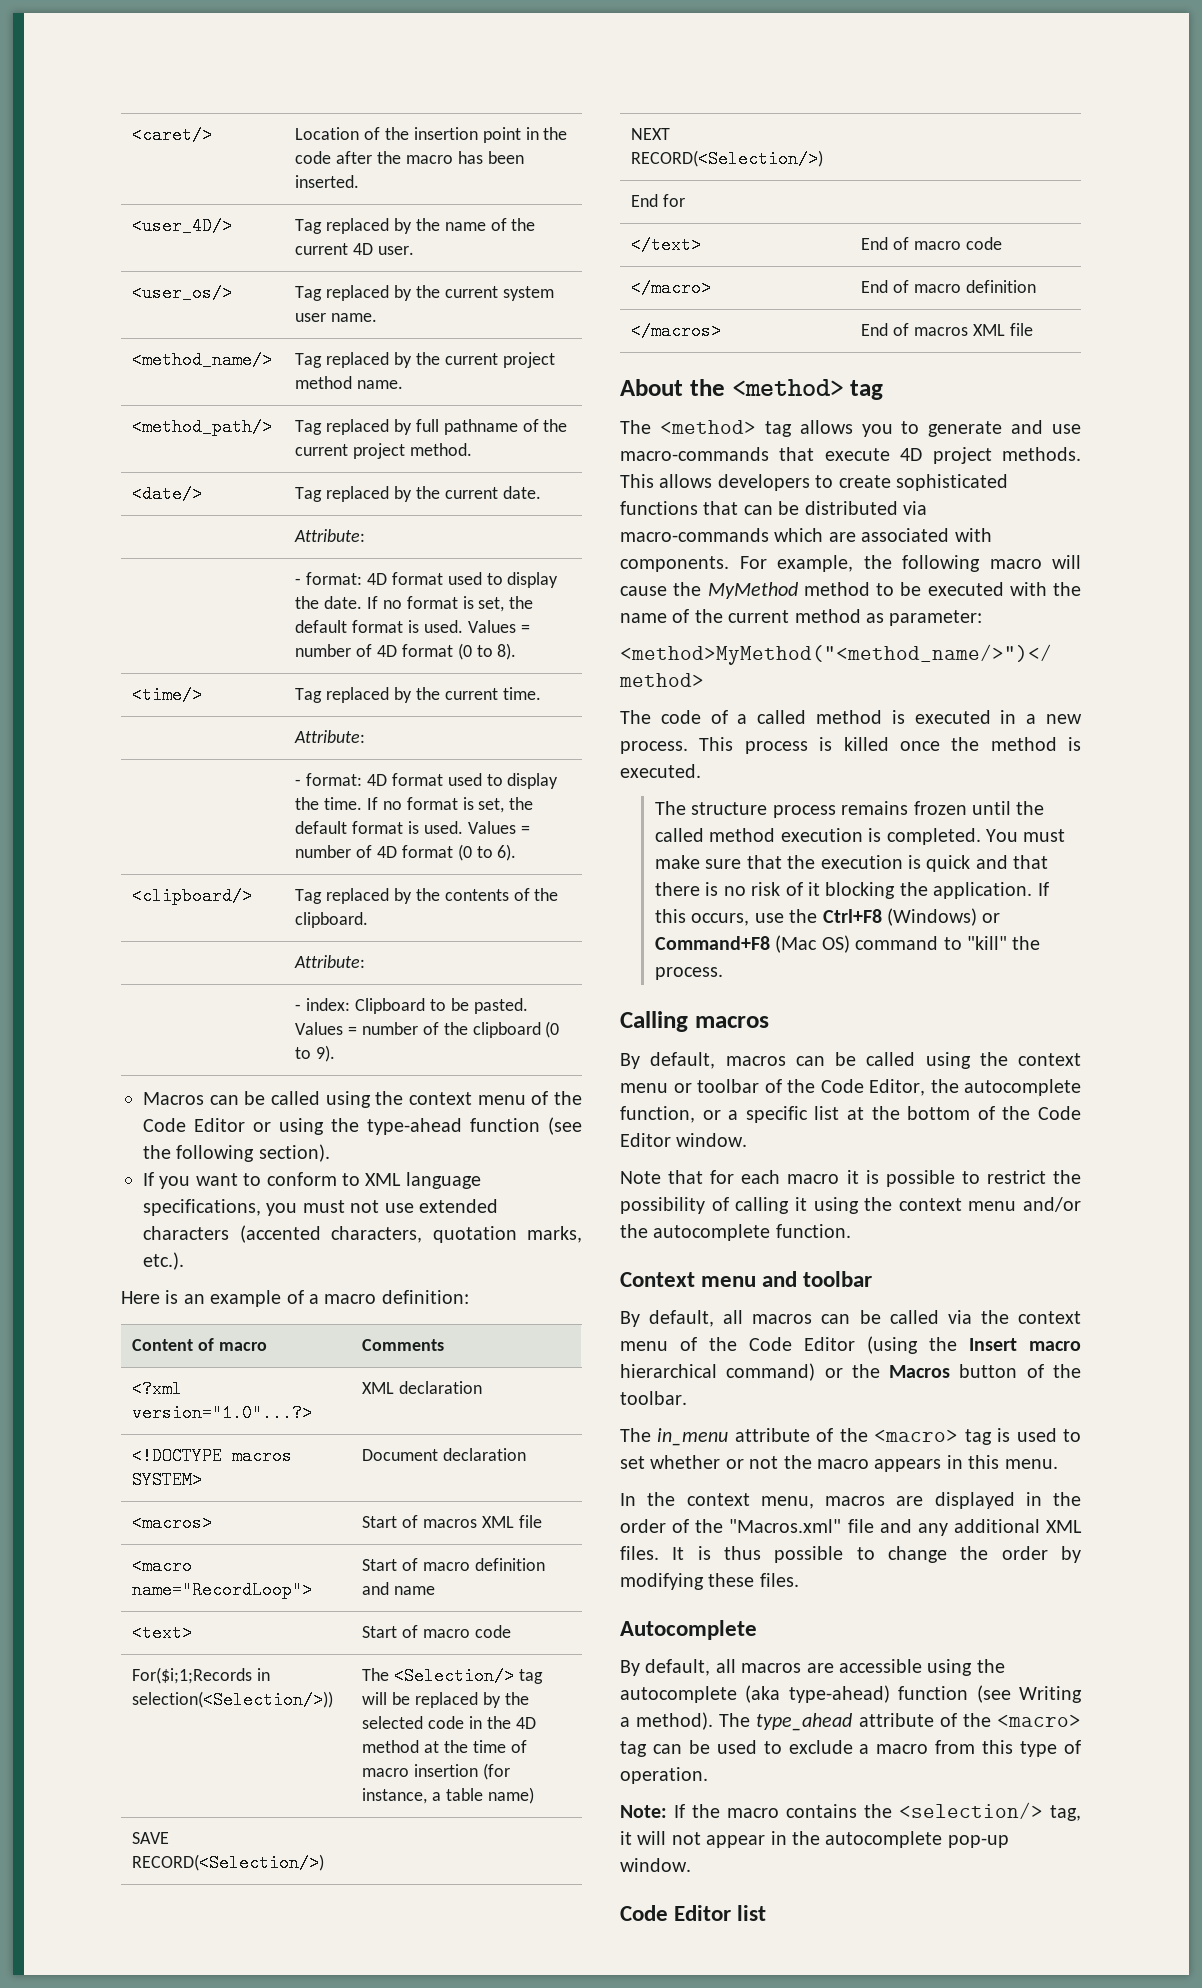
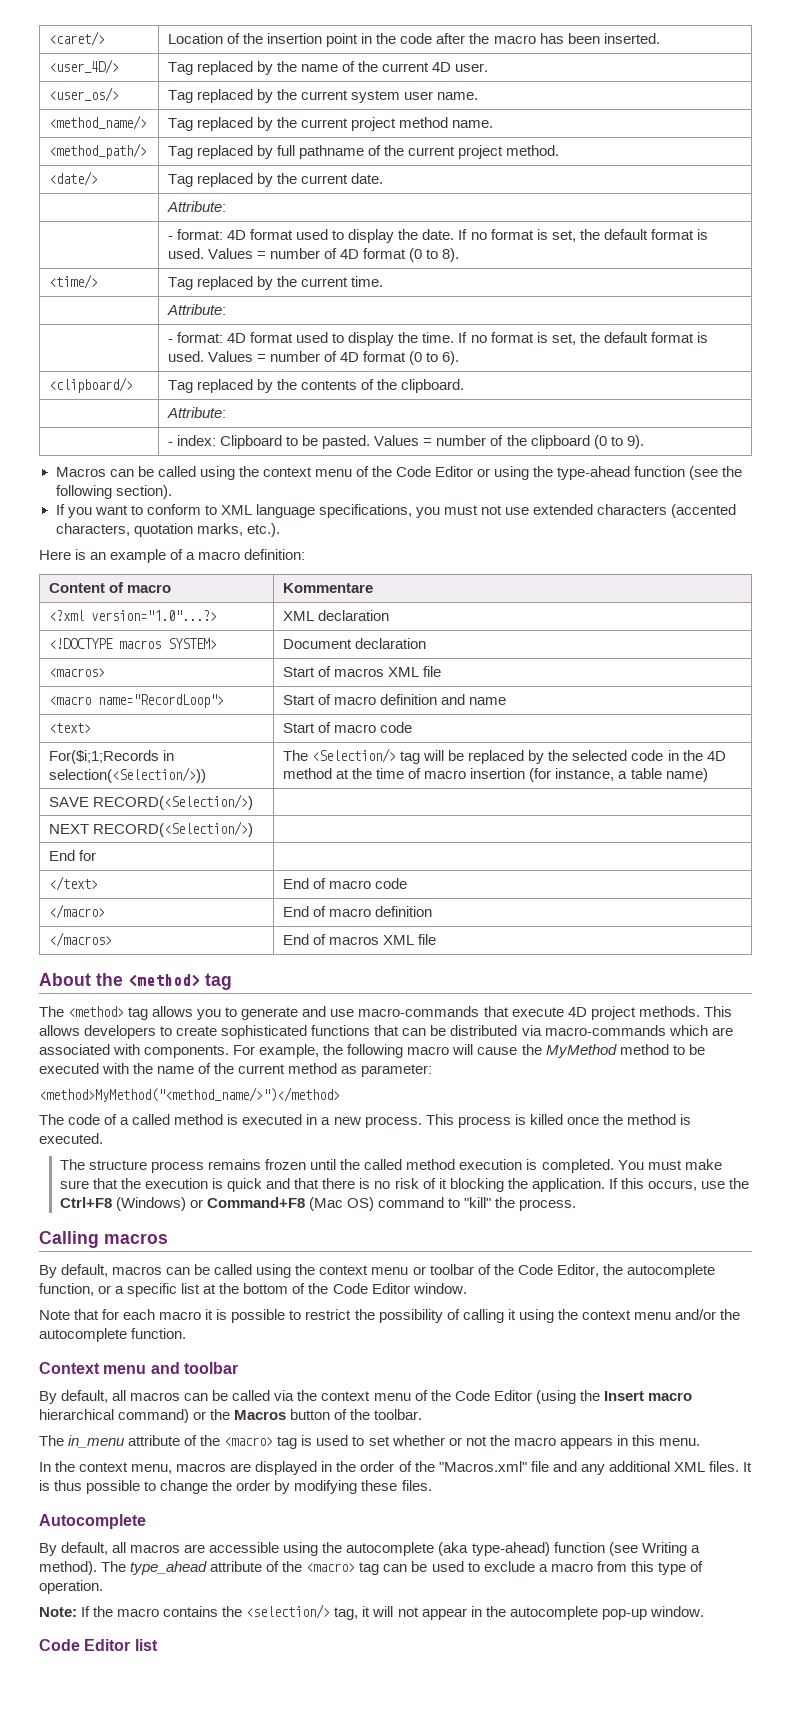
[362,1339,445,1351] Comments -> [283,583,374,593] Kommentare

